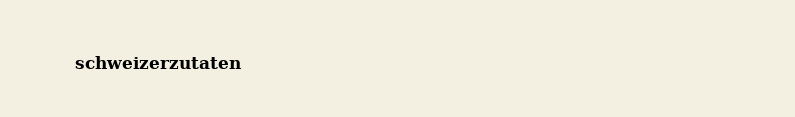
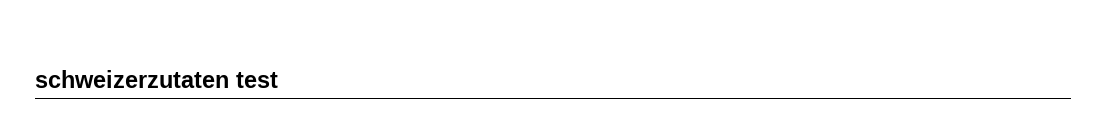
(241, 62) none -> [236,72,278,88] test

